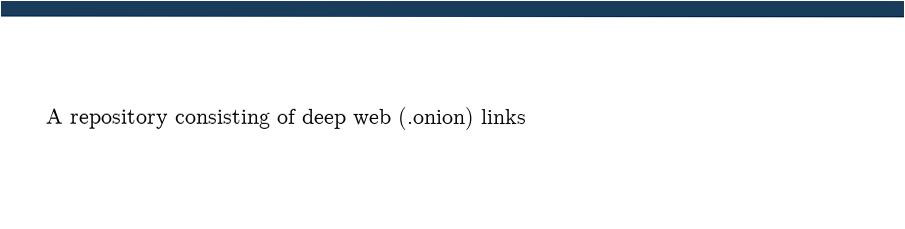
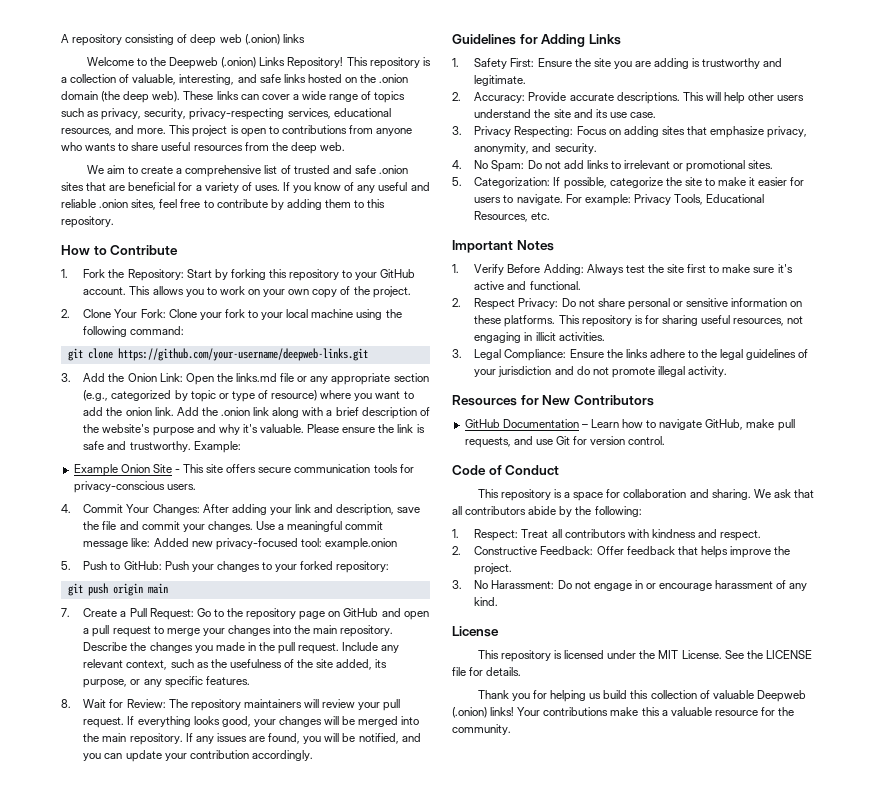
(527, 117) none -> [86,57,431,69] [61,74,409,85] [61,91,406,103] [61,108,391,120] [61,125,413,137] [61,142,345,154] [86,165,409,177] [61,182,430,193] [61,199,386,210] [61,216,114,228] [61,245,179,255] [61,269,416,281] [83,286,411,298] [61,309,402,320] [83,326,185,337] [67,348,368,361] [61,373,429,385] [83,390,414,402] [83,407,430,419] [83,424,425,436] [83,441,241,453] [73,464,414,476] [73,481,196,493] [61,504,421,516] [83,521,384,532] [83,538,397,550] [61,561,390,573] [67,583,168,596] [61,608,429,620] [83,625,394,637] [83,642,400,654] [83,659,388,670] [83,676,250,688] [61,699,401,711] [83,716,420,728] [83,733,421,745] [83,750,313,762] [452,34,621,47] [452,58,783,69] [474,75,527,86] [452,92,805,104] [474,109,656,118] [452,126,808,138] [474,143,597,154] [452,160,774,172] [452,177,805,189] [474,194,765,206] [474,211,551,222] [452,240,554,253] [452,264,793,275] [474,281,581,290] [452,298,803,310] [474,315,804,327] [474,332,605,343] [452,349,809,361] [474,366,728,378] [452,395,654,406] [464,419,795,431] [464,436,666,448] [452,465,560,475] [477,489,815,501] [452,506,642,517] [452,529,762,541] [452,546,791,558] [474,563,513,575] [452,580,808,591] [474,597,499,606] [452,626,499,637] [477,650,812,662] [452,667,522,676] [477,690,806,702] [452,707,795,718] [452,724,511,735] // Welcome to the Deepweb (.onion) Links Repository! This repository is a collection of valuable, interesting, and safe links hosted on the .onion domain (the deep web). These links can cover a wide range of topics such as privacy, security, privacy-respecting services, educational resources, and more. This project is open to contributions from anyone who wants to share useful resources from the deep web. // We aim to create a comprehensive list of trusted and safe .onion sites that are beneficial for a variety of uses. If you know of any useful and reliable .onion sites, feel free to contribute by adding them to this repository. // How to Contribute // 1. Fork the Repository: Start by forking this repository to your GitHub account. This allows you to work on your own copy of the project. // 2. Clone Your Fork: Clone your fork to your local machine using the following command: // git clone https://github.com/your-username/deepweb-links.git // 3. Add the Onion Link: Open the links.md file or any appropriate section (e.g., categorized by topic or type of resource) where you want to add the onion link. Add the .onion link along with a brief description of the website's purpose and why it's valuable. Please ensure the link is safe and trustworthy. Example: // Example Onion Site - This site offers secure communication tools for privacy-conscious users. // 4. Commit Your Changes: After adding your link and description, save the file and commit your changes. Use a meaningful commit message like: Added new privacy-focused tool: example.onion // 5. Push to GitHub: Push your changes to your forked repository: // git push origin main // 7. Create a Pull Request: Go to the repository page on GitHub and open a pull request to merge your changes into the main repository. Describe the changes you made in the pull request. Include any relevant context, such as the usefulness of the site added, its purpose, or any specific features. // 8. Wait for Review: The repository maintainers will review your pull request. If everything looks good, your changes will be merged into the main repository. If any issues are found, you will be notified, and you can update your contribution accordingly. // Guidelines for Adding Links // 1. Safety First: Ensure the site you are adding is trustworthy and legitimate. // 2. Accuracy: Provide accurate descriptions. This will help other users understand the site and its use case. // 3. Privacy Respecting: Focus on adding sites that emphasize privacy, anonymity, and security. // 4. No Spam: Do not add links to irrelevant or promotional sites. // 5. Categorization: If possible, categorize the site to make it easier for users to navigate. For example: Privacy Tools, Educational Resources, etc. // Important Notes // 1. Verify Before Adding: Always test the site first to make sure it's active and functional. // 2. Respect Privacy: Do not share personal or sensitive information on these platforms. This repository is for sharing useful resources, not engaging in illicit activities. // 3. Legal Compliance: Ensure the links adhere to the legal guidelines of your jurisdiction and do not promote illegal activity. // Resources for New Contributors // GitHub Documentation – Learn how to navigate GitHub, make pull requests, and use Git for version control. // Code of Conduct // This repository is a space for collaboration and sharing. We ask that all contributors abide by the following: // 1. Respect: Treat all contributors with kindness and respect. // 2. Constructive Feedback: Offer feedback that helps improve the project. // 3. No Harassment: Do not engage in or encourage harassment of any kind. // License // This repository is licensed under the MIT License. See the LICENSE file for details. // Thank you for helping us build this collection of valuable Deepweb (.onion) links! Your contributions make this a valuable resource for the community.

